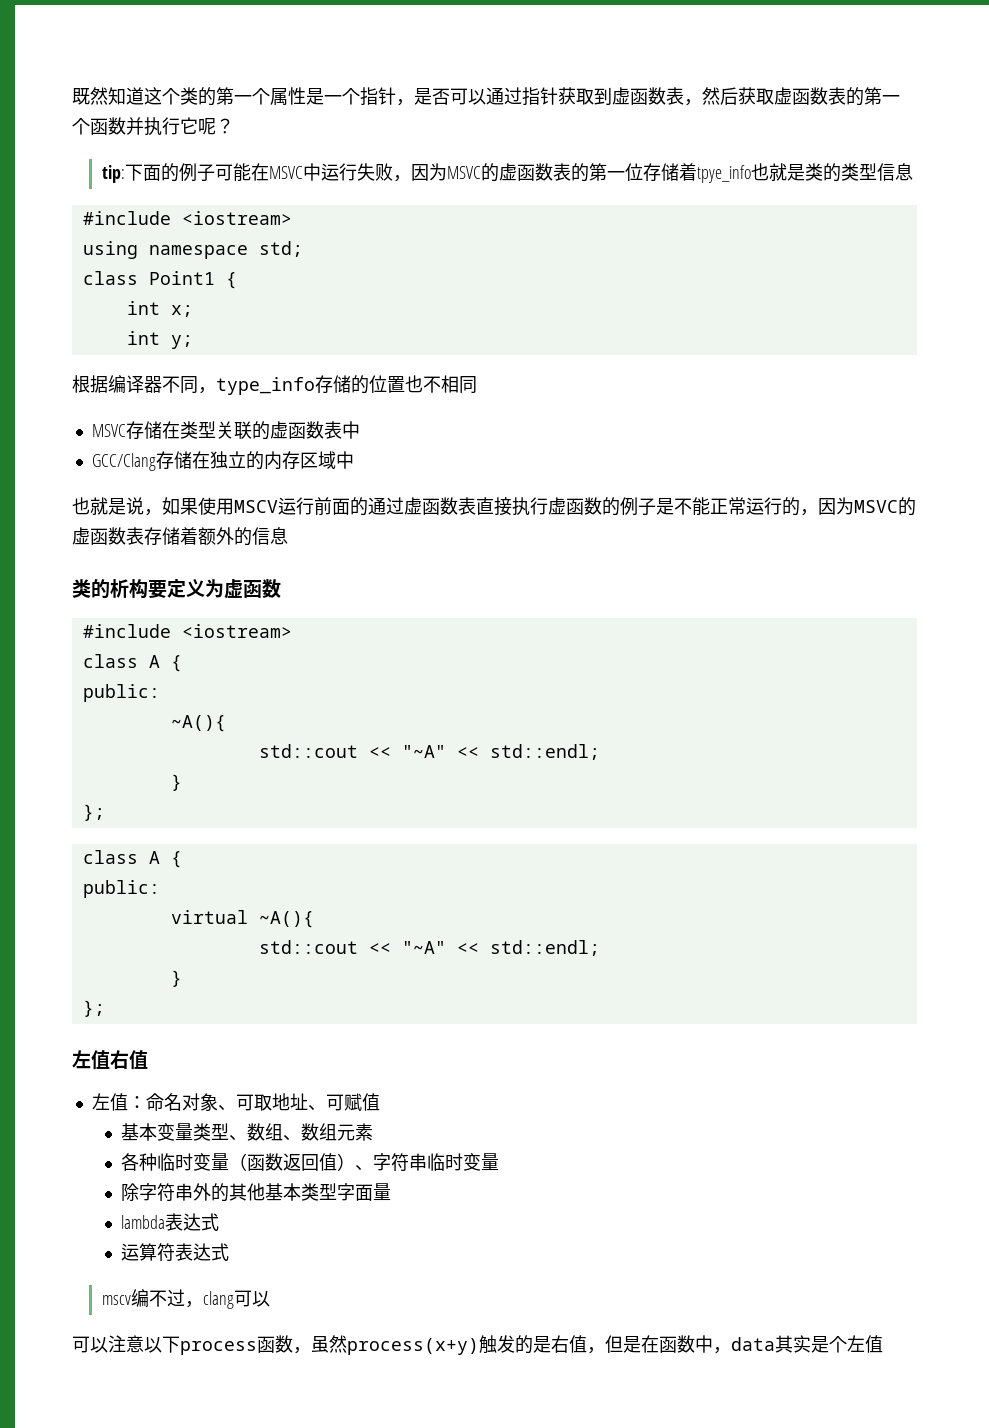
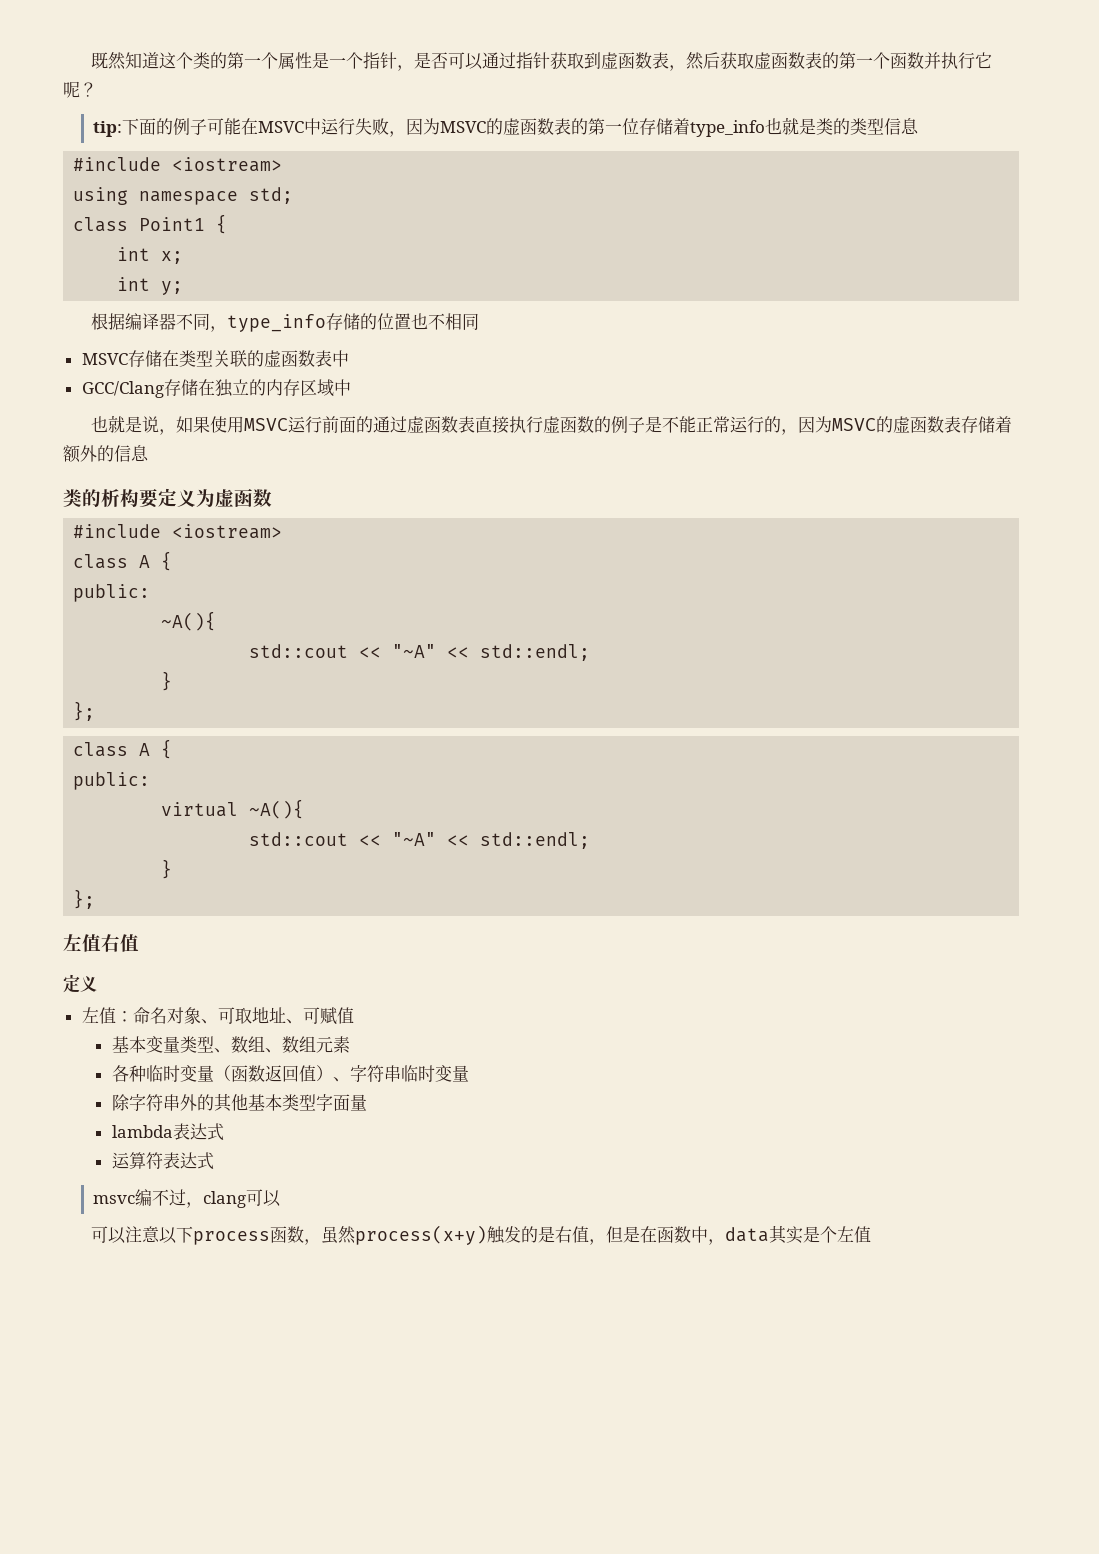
[696,165,751,183] tpye_info -> [689,120,765,137] type_info
[234,500,278,513] MSCV -> [244,418,289,431] MSVC
(148, 1060) none -> [63,974,97,993] // 定义
[101,1295,131,1305] mscv -> [92,1195,135,1204] msvc

